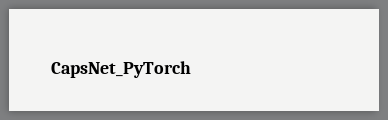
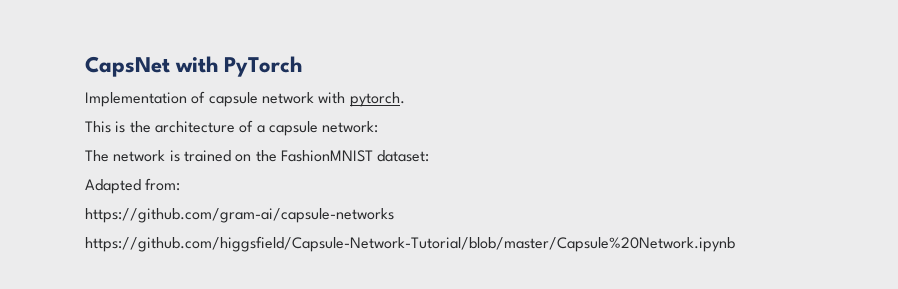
[51,61,191,78] CapsNet_PyTorch -> [85,56,303,77] [85,91,405,107] [85,120,379,136] [85,150,430,162] [85,178,181,194] [85,208,394,223] [85,236,735,252] CapsNet with PyTorch // Implementation of capsule network with pytorch. // This is the architecture of a capsule network: // The network is trained on the FashionMNIST dataset: // Adapted from: // https://github.com/gram-ai/capsule-networks // https://github.com/higgsfield/Capsule-Network-Tutorial/blob/master/Capsule%20Network.ipynb

